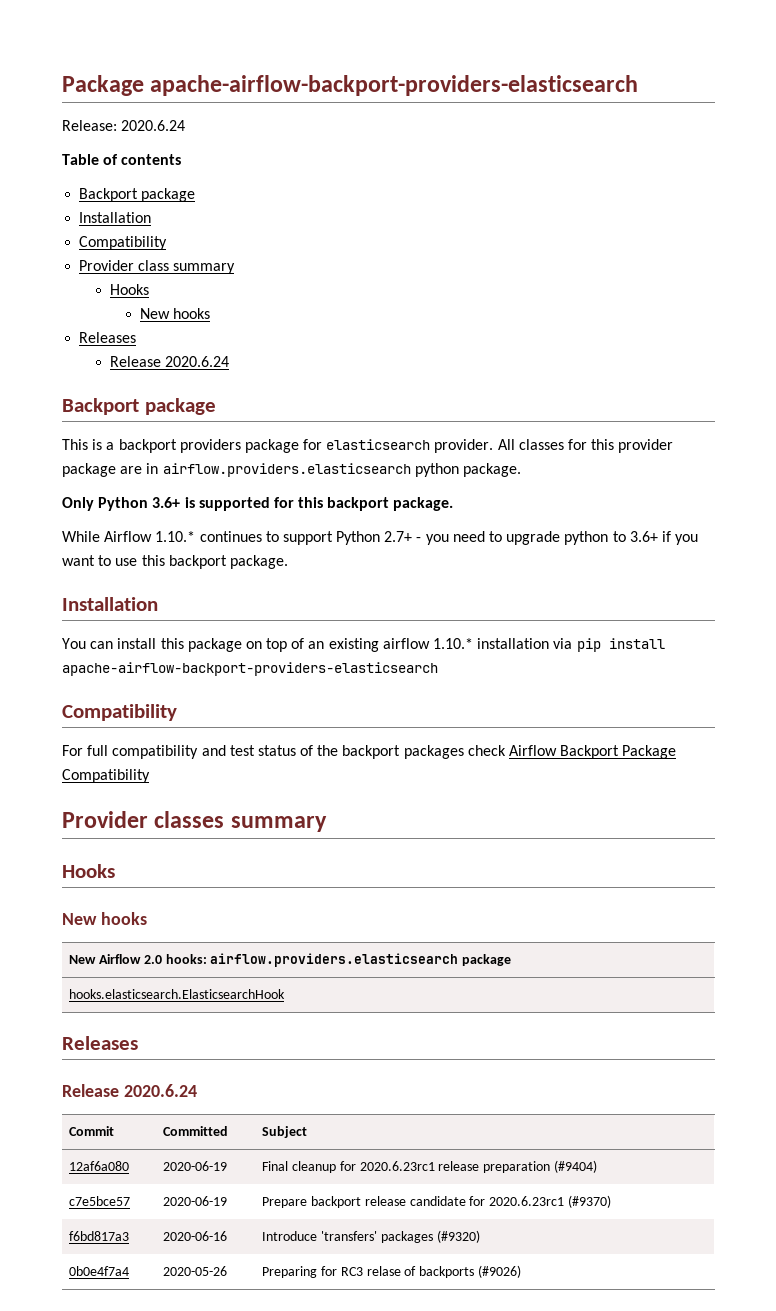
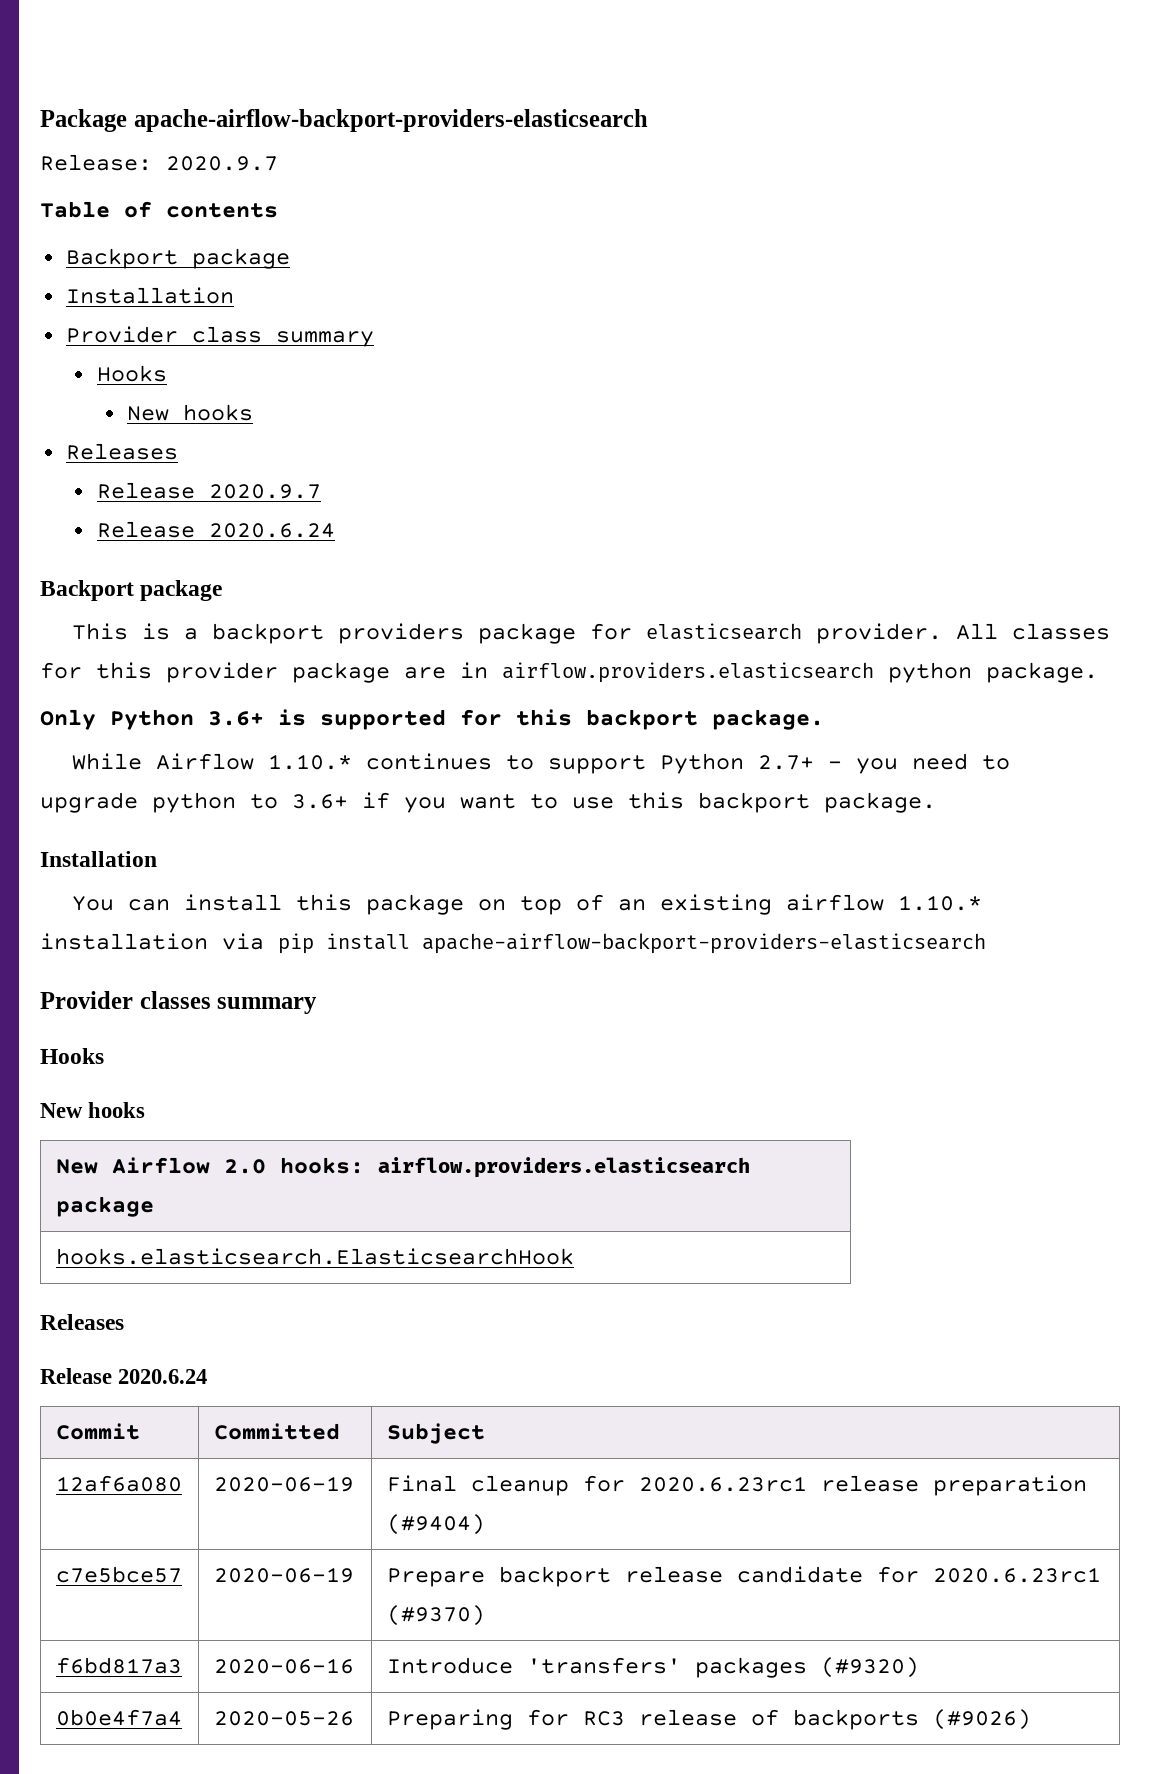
[121,120,186,131] 2020.6.24 -> [166,156,278,171] 2020.9.7
[79,236,168,250] // Compatibility -> (234, 295) none
(137, 337) none -> [96,482,321,499] // Release 2020.9.7
[62,704,177,721] [62,745,677,759] [62,769,150,783] // Compatibility // For full compatibility and test status of the backport packages check Airflow Backport Package Compatibility -> (986, 943) none
[366,1266,401,1276] relase -> [638,1709,737,1726] release

